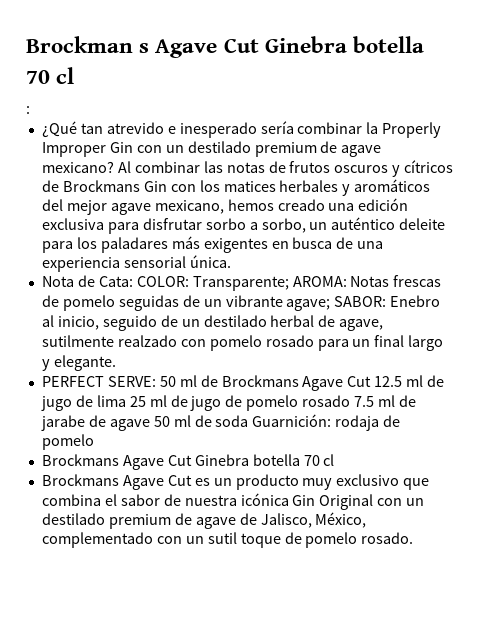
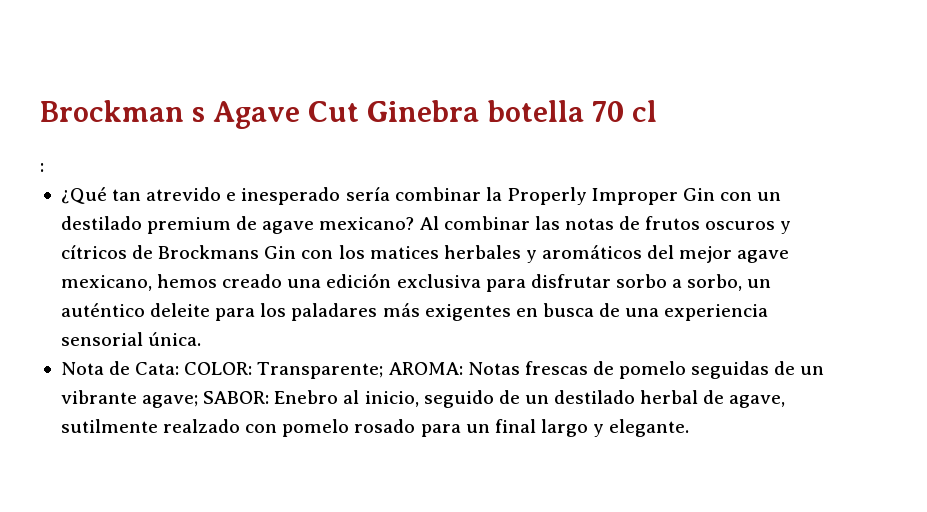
[41,375,445,391] [40,395,416,411] [40,414,401,431] [41,434,94,450] [41,454,335,470] [41,474,430,490] [41,493,425,510] [41,512,367,529] [41,532,414,548] // PERFECT SERVE: 50 ml de Brockmans Agave Cut 12.5 ml de jugo de lima 25 ml de jugo de pomelo rosado 7.5 ml de jarabe de agave 50 ml de soda Guarnición: rodaja de pomelo // Brockmans Agave Cut Ginebra botella 70 cl // Brockmans Agave Cut es un producto muy exclusivo que combina el sabor de nuestra icónica Gin Original con un destilado premium de agave de Jalisco, México, complementado con un sutil toque de pomelo rosado. -> (690, 428) none

